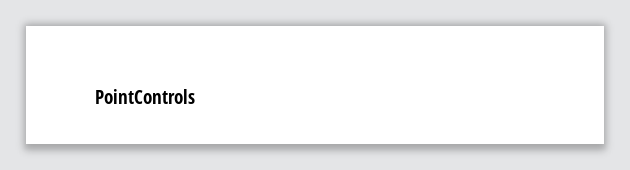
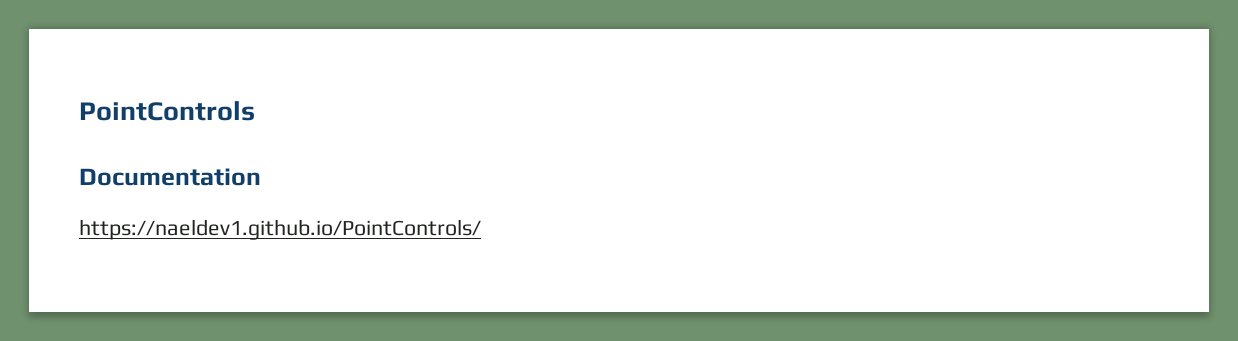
(195, 96) none -> [79,168,261,186] [79,219,481,240] // Documentation // https://naeldev1.github.io/PointControls/

